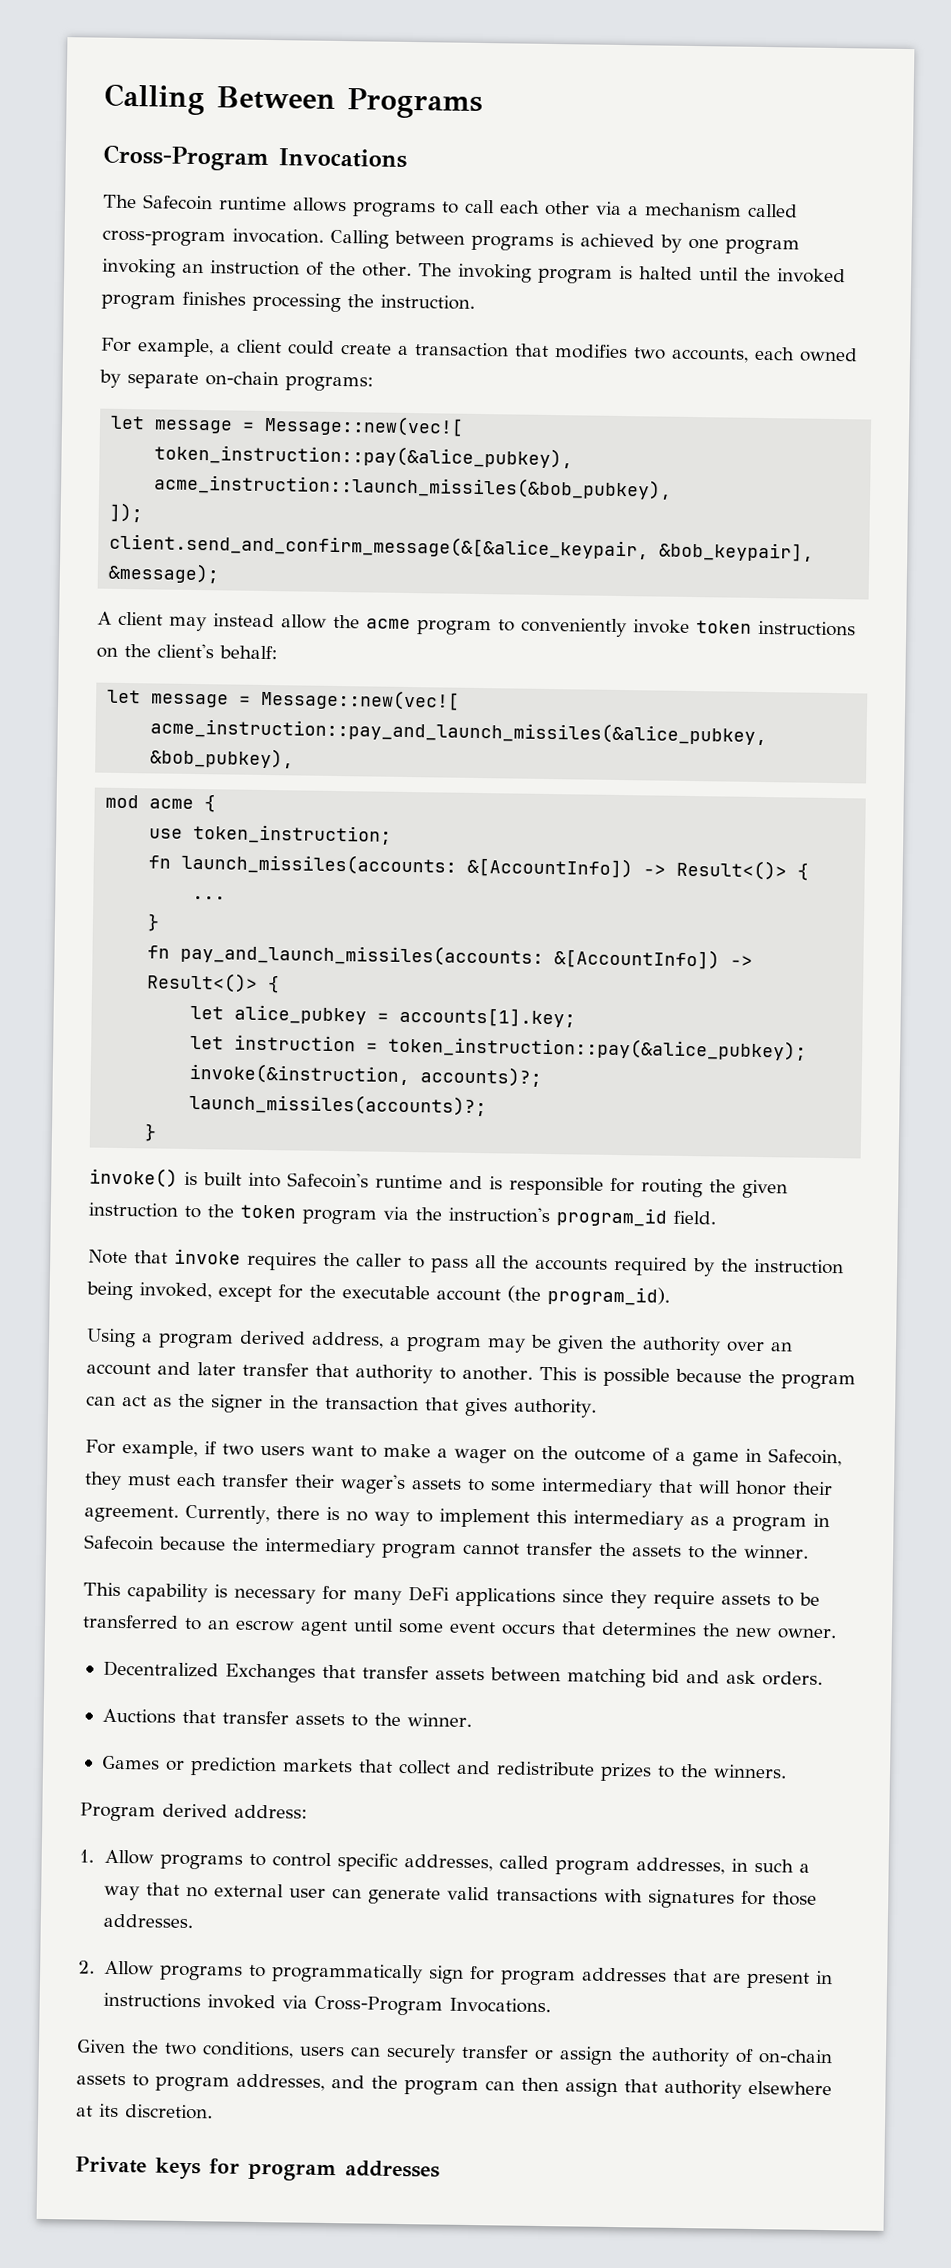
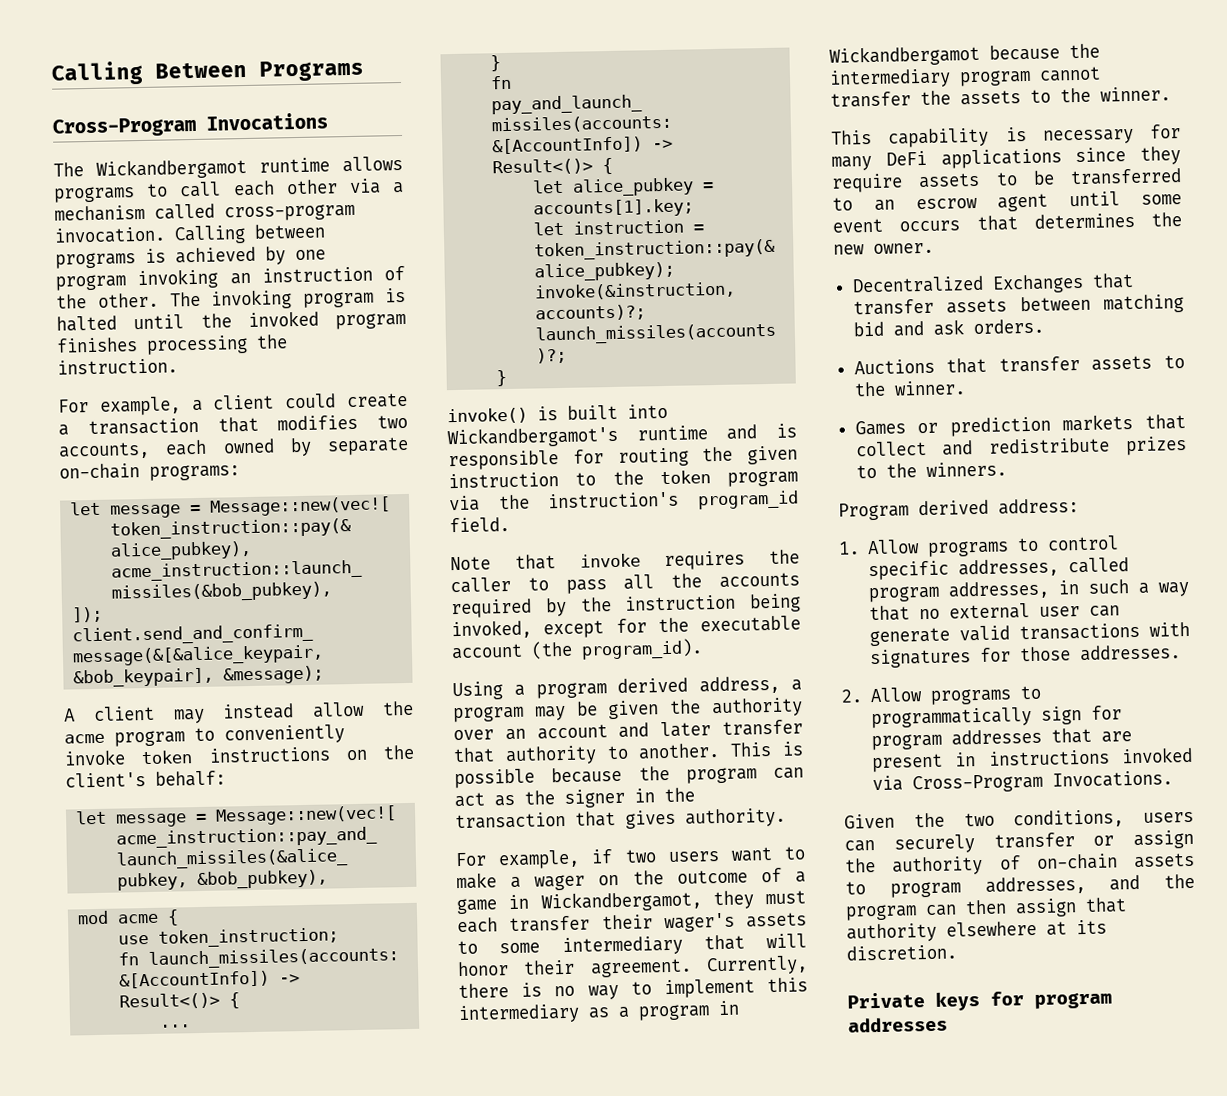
[143,194,213,211] Safecoin -> [96,157,247,180] Wickandbergamot
[287,1172,369,1189] Safecoin's -> [447,425,619,449] Wickandbergamot's
[768,1448,842,1467] Safecoin, -> [540,890,702,913] Wickandbergamot,
[84,1534,154,1551] Safecoin -> [829,44,980,67] Wickandbergamot

